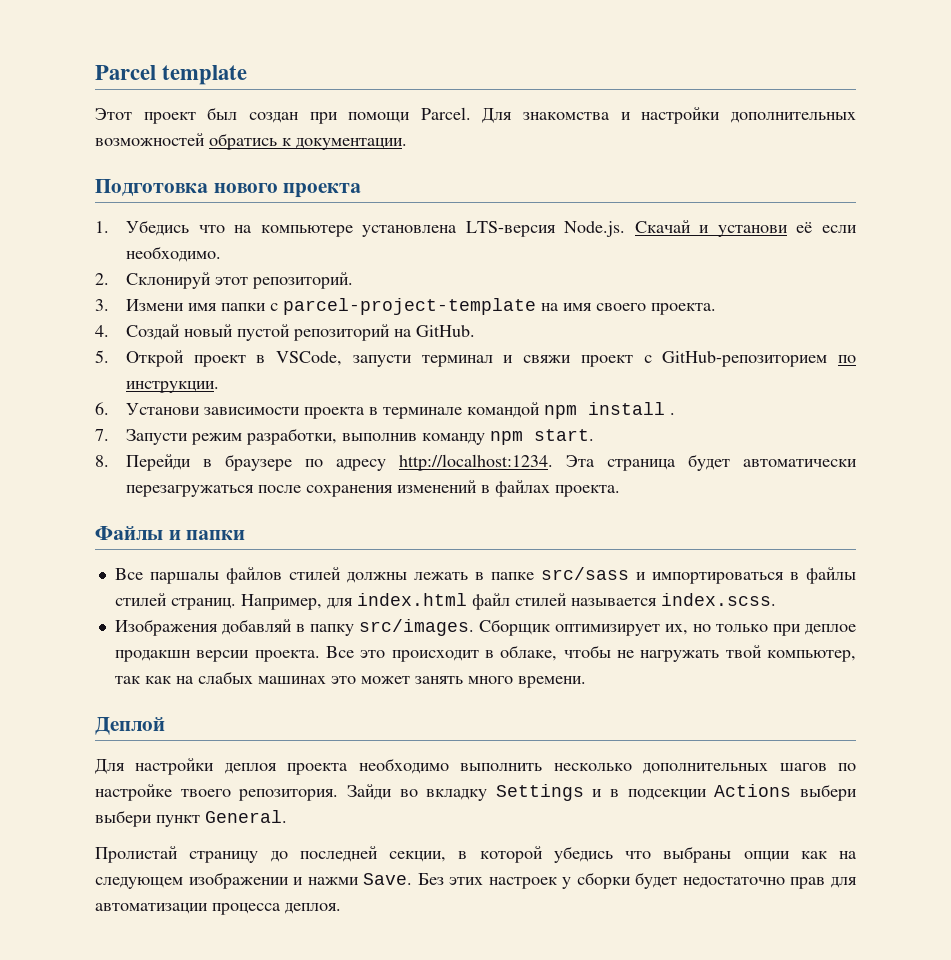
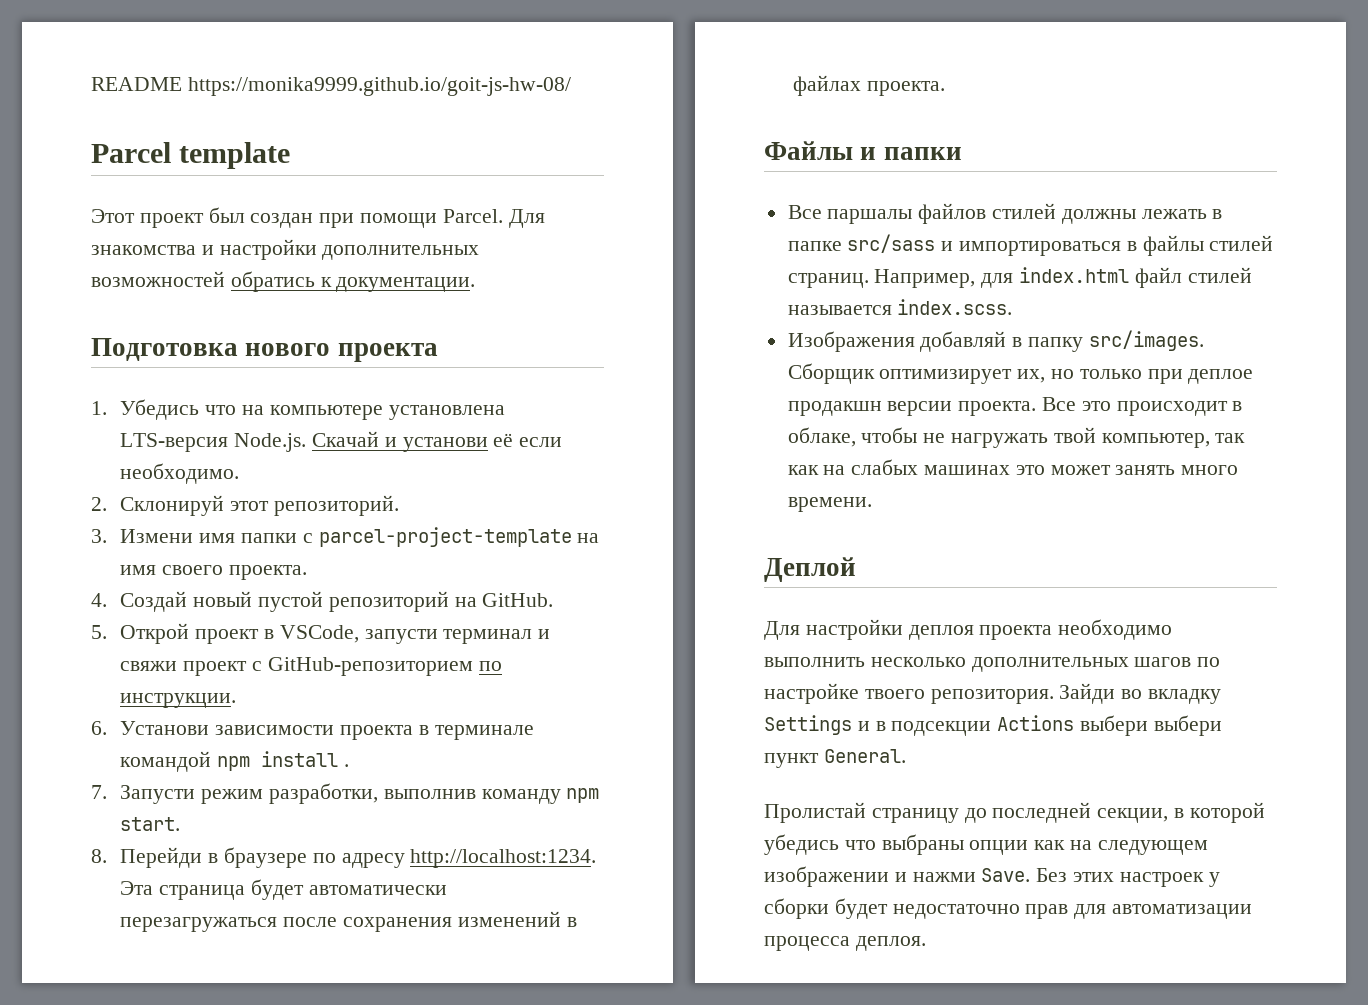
(95, 72) none -> [91,77,571,96] README https://monika9999.github.io/goit-js-hw-08/ //

